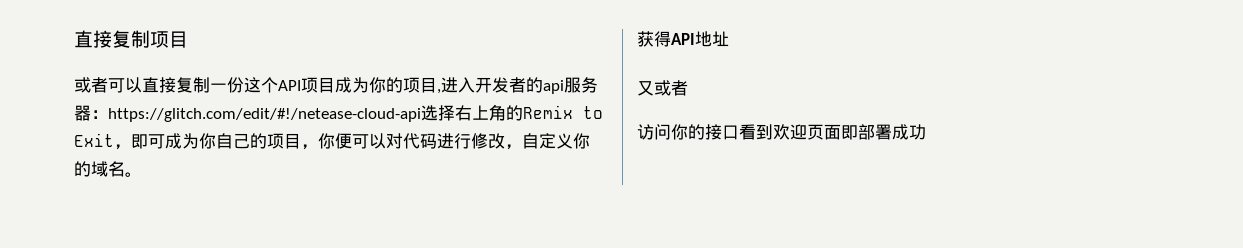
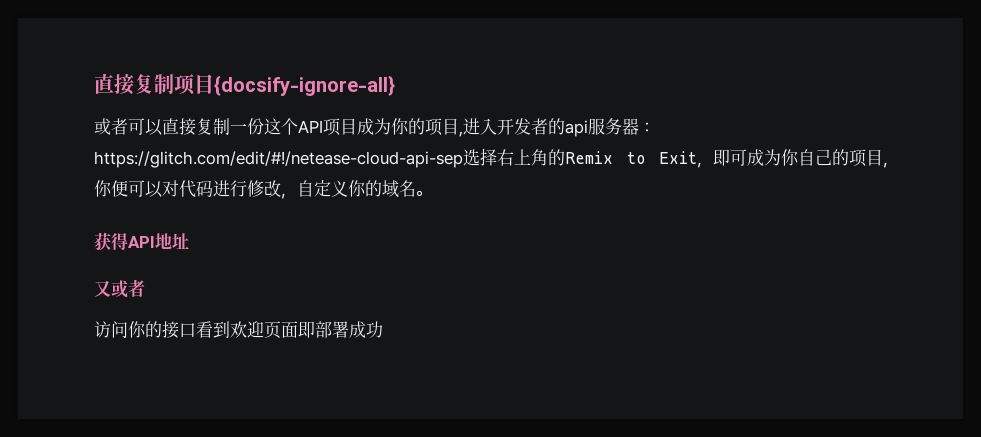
(188, 39) none -> [214,75,395,96] {docsify-ignore-all}
[108,108,421,122] https://glitch.com/edit/#!/netease-cloud-api -> [94,151,463,168] https://glitch.com/edit/#!/netease-cloud-api-sep

